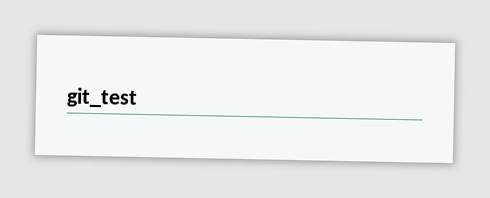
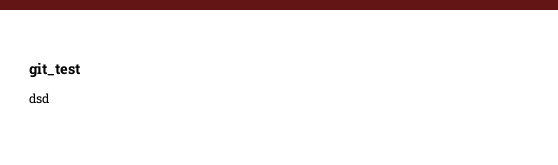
(138, 97) none -> [29,93,50,104] // dsd

